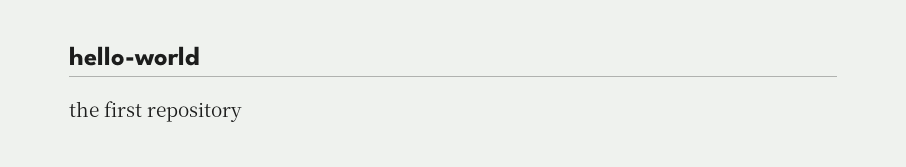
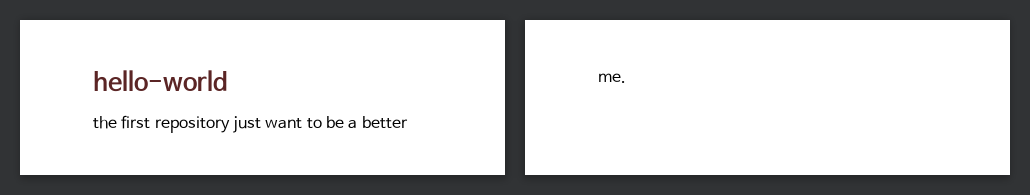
(243, 112) none -> [232,116,408,133] [598,73,626,83] just want to be a better me.

